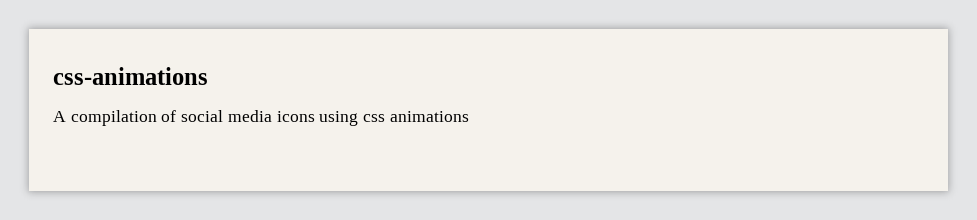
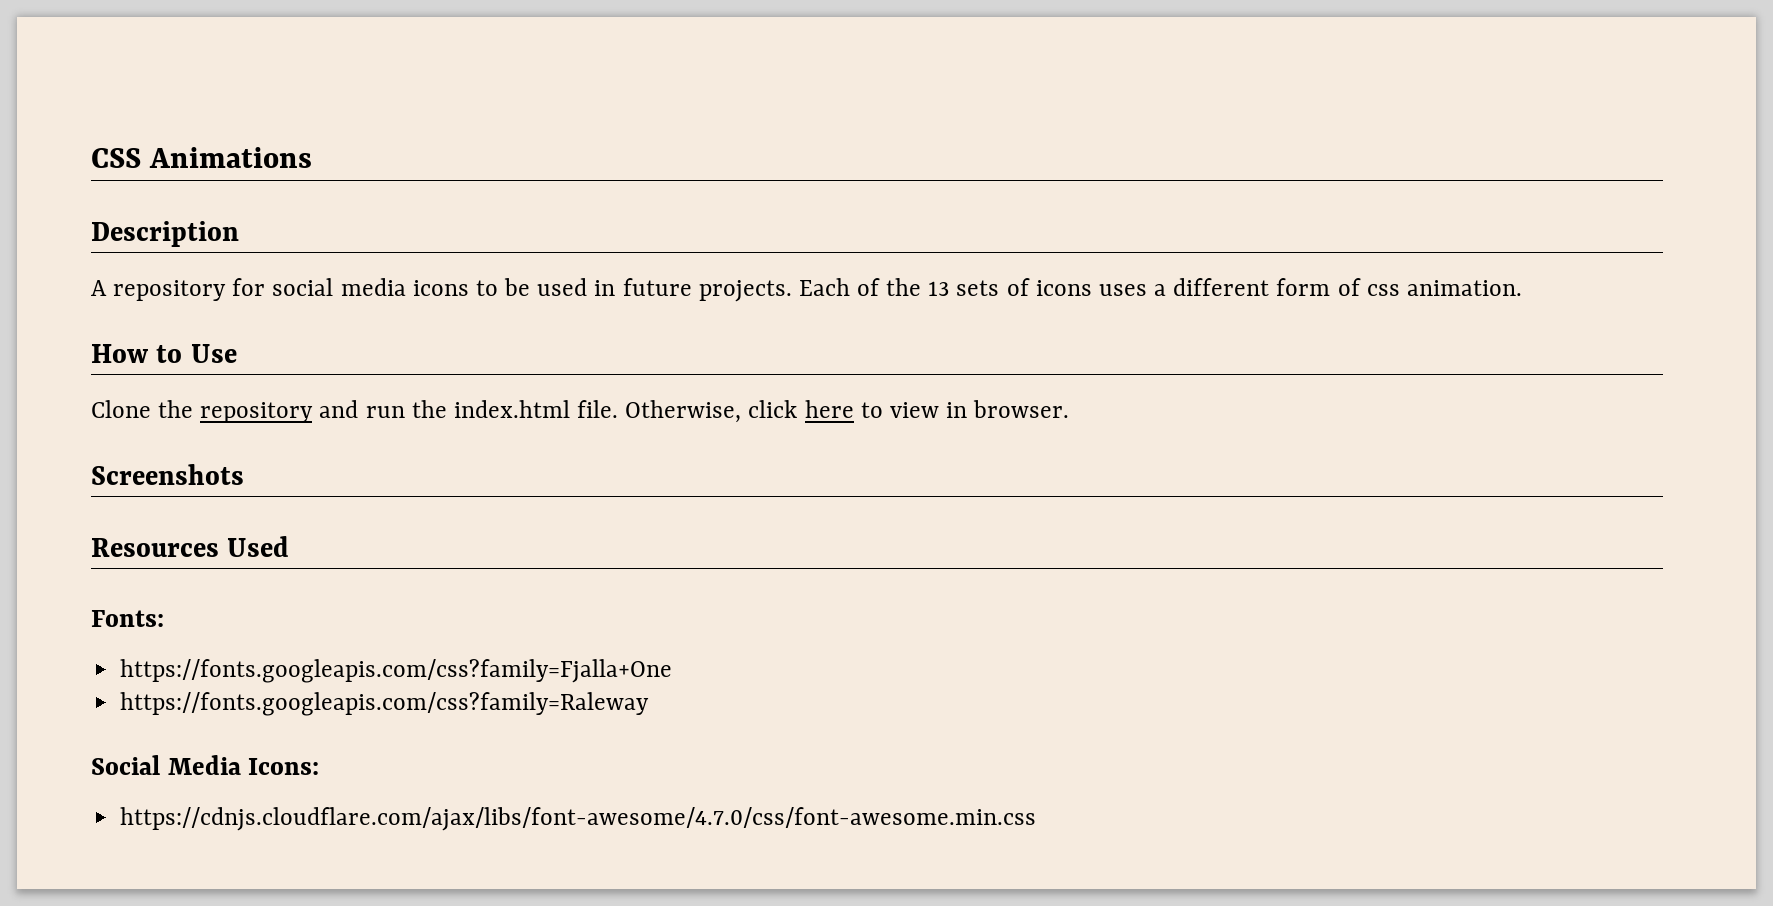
[53,67,208,85] css-animations -> [91,147,313,168] [91,221,239,247] CSS Animations // Description
[70,110,177,126] compilation of -> [113,278,266,301] repository for
[319,111,469,126] using css animations -> [475,278,1522,302] [91,344,237,363] [91,400,1070,423] [91,464,244,485] [91,536,290,557] [91,610,164,627] [120,659,673,683] [120,692,650,716] [91,755,320,775] [120,807,1037,831] to be used in future projects. Each of the 13 sets of icons uses a different form of css animation. // How to Use // Clone the repository and run the index.html file. Otherwise, click here to view in browser. // Screenshots // Resources Used // Fonts: // https://fonts.googleapis.com/css?family=Fjalla+One // https://fonts.googleapis.com/css?family=Raleway // Social Media Icons: // https://cdnjs.cloudflare.com/ajax/libs/font-awesome/4.7.0/css/font-awesome.min.css

